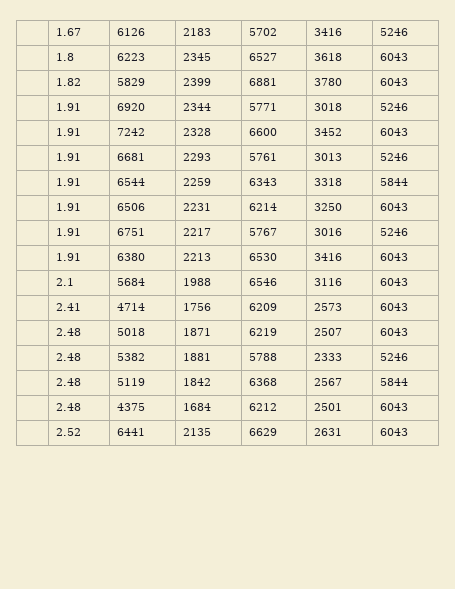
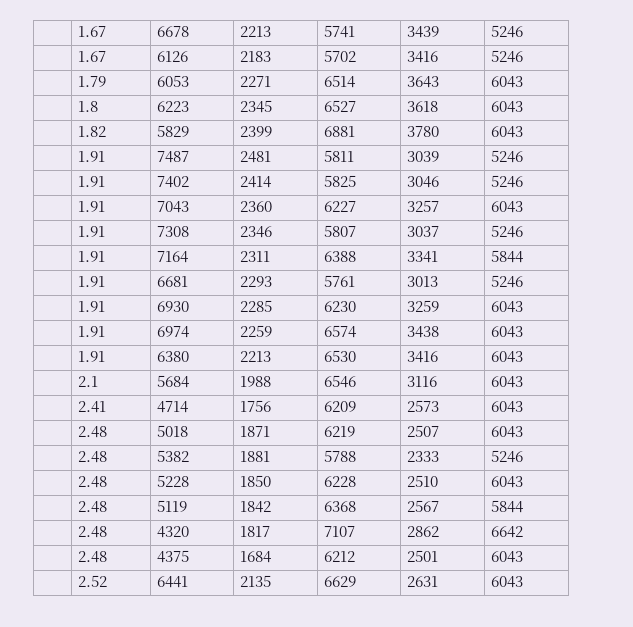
[56,28,82,36] | 1.67 -> [78,26,107,37] [157,26,190,37] [240,26,272,37] [324,25,356,38] [407,26,440,38] [491,25,524,38] [78,51,107,62] | 1.67 | 6678 | 2213 | 5741 | 3439 | 5246 // | 1.67
(409, 32) none -> [78,76,107,87] [157,75,190,87] [240,76,272,87] [324,75,356,88] [407,76,440,88] [491,76,524,88] // | 1.79 | 6053 | 2271 | 6514 | 3643 | 6043
[117,103,146,111] [183,103,212,111] [249,103,278,111] [314,103,343,111] [380,103,409,111] [56,128,82,136] [117,128,146,136] [183,128,212,136] [249,128,278,136] [314,128,343,136] [380,128,409,136] 6920 | 2344 | 5771 | 3018 | 5246 // | 1.91 | 7242 | 2328 | 6600 | 3452 | 6043 -> [157,151,190,163] [240,151,272,163] [324,150,355,162] [407,151,440,162] [491,150,524,163] [78,176,106,187] [157,176,190,188] [240,176,272,188] [324,175,357,187] [407,176,440,188] [491,175,524,188] [78,201,106,212] [157,201,190,213] [240,201,273,212] [324,201,357,212] [407,200,440,212] [491,201,524,213] [78,226,106,237] [157,226,190,237] [240,226,273,238] [324,225,357,237] [407,226,440,237] [491,225,524,238] [78,251,106,262] [157,251,189,263] [240,251,271,262] [324,251,357,262] [407,251,439,263] [491,250,524,263] 7487 | 2481 | 5811 | 3039 | 5246 // | 1.91 | 7402 | 2414 | 5825 | 3046 | 5246 // | 1.91 | 7043 | 2360 | 6227 | 3257 | 6043 // | 1.91 | 7308 | 2346 | 5807 | 3037 | 5246 // | 1.91 | 7164 | 2311 | 6388 | 3341 | 5844
[117,178,146,186] [183,178,212,186] [249,178,278,186] [314,178,343,186] [380,178,409,186] [56,203,82,211] [117,203,146,211] [183,203,212,211] [249,203,278,211] [314,203,343,211] [380,203,409,211] [56,228,82,236] [117,228,146,236] [183,228,212,236] [249,228,278,236] [314,228,343,236] [380,228,409,236] 6544 | 2259 | 6343 | 3318 | 5844 // | 1.91 | 6506 | 2231 | 6214 | 3250 | 6043 // | 1.91 | 6751 | 2217 | 5767 | 3016 | 5246 -> [157,301,190,312] [240,300,273,312] [324,301,357,312] [407,300,440,312] [491,301,524,313] [78,326,106,337] [157,326,190,338] [240,325,273,337] [324,325,357,338] [407,326,440,338] [491,326,524,338] 6930 | 2285 | 6230 | 3259 | 6043 // | 1.91 | 6974 | 2259 | 6574 | 3438 | 6043
(409, 357) none -> [78,476,108,488] [157,475,190,487] [240,475,272,487] [324,476,357,487] [407,475,439,487] [491,476,524,488] // | 2.48 | 5228 | 1850 | 6228 | 2510 | 6043
(409, 382) none -> [78,526,108,538] [157,526,190,538] [240,526,271,537] [324,526,356,537] [407,526,440,537] [491,526,524,538] // | 2.48 | 4320 | 1817 | 7107 | 2862 | 6642

